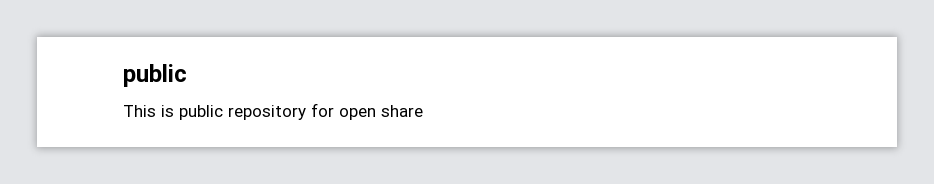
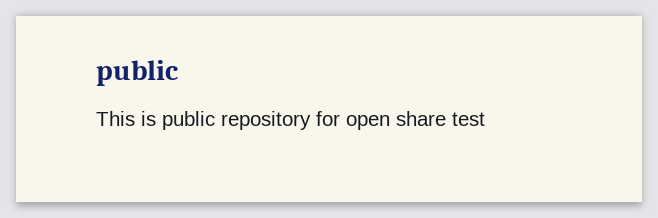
(423, 111) none -> [452,112,485,126] test

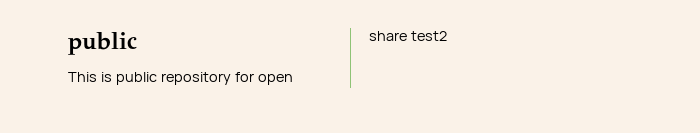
[452,112,485,126] test -> [410,31,447,41] test2

